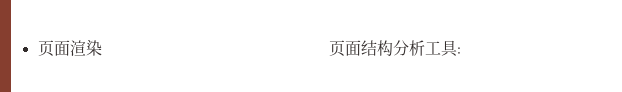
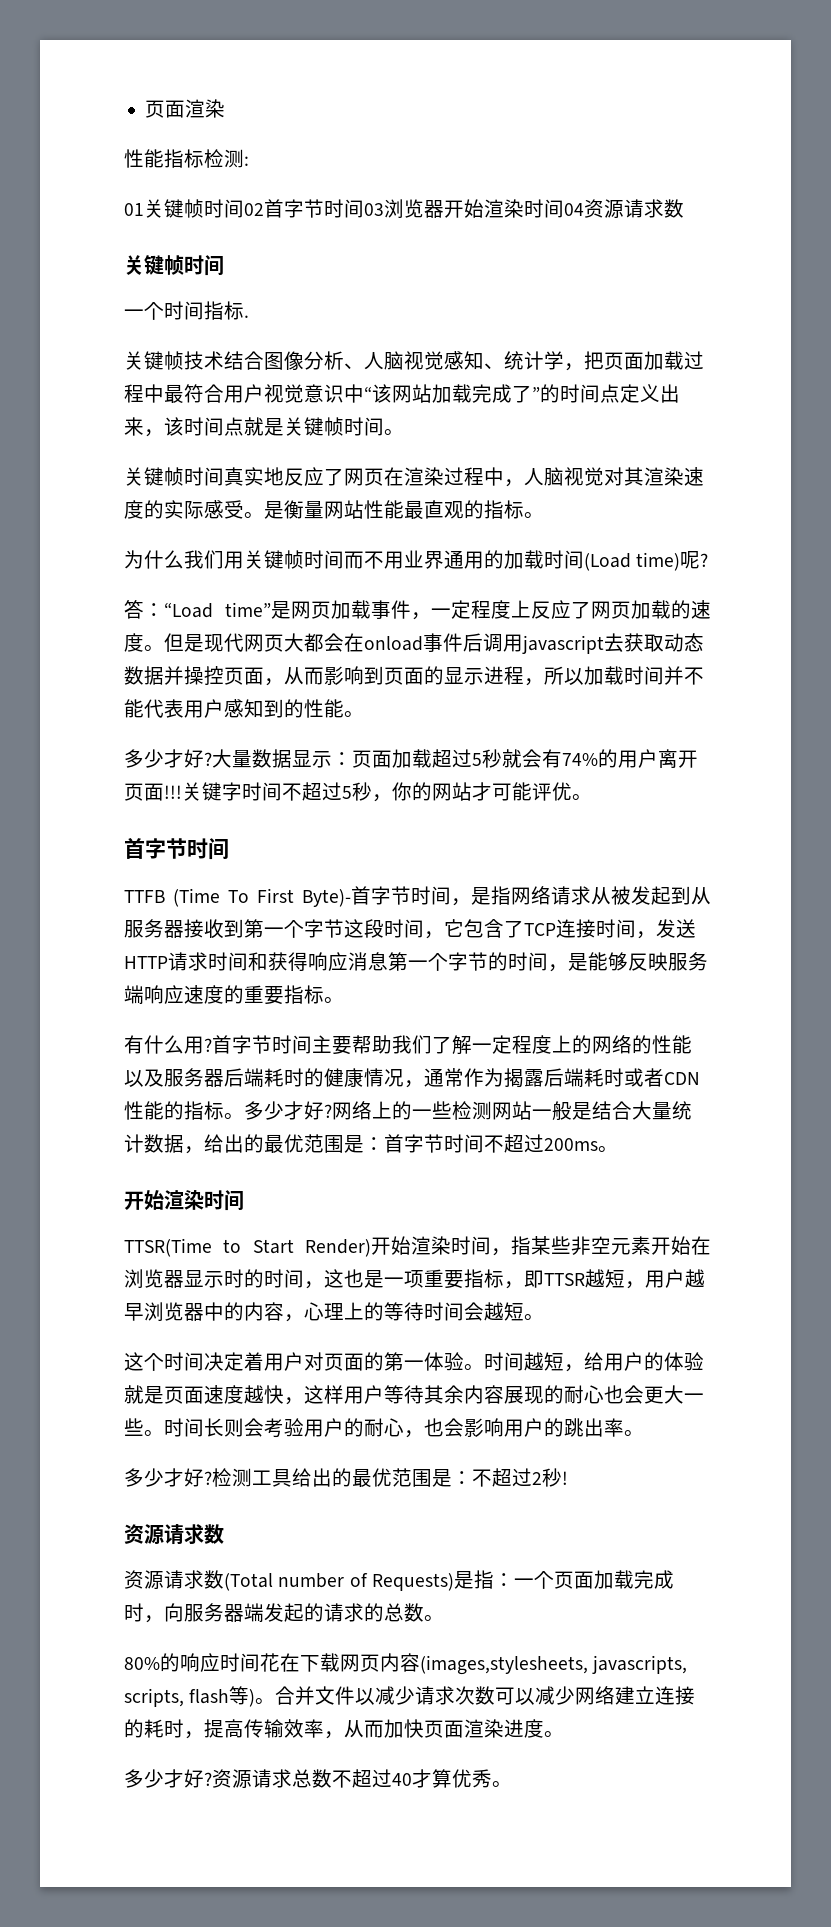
[329,40,461,57] 页面结构分析工具: -> [124,149,249,168] [124,199,684,219] [124,255,224,276] [124,301,249,320] [124,351,704,371] [124,384,680,403] [124,417,404,437] [124,467,704,487] [124,500,544,519] [124,550,709,571] [124,600,711,620] [124,633,704,654] [124,666,704,686] [124,699,364,718] [124,749,698,768] [124,782,592,802] [124,838,229,860] [124,886,711,907] [124,919,696,939] [124,952,708,972] [124,985,344,1005] [124,1035,692,1055] [124,1068,700,1088] [124,1101,692,1120] [124,1134,618,1154] [124,1190,244,1211] [124,1236,711,1257] [124,1269,705,1289] [124,1302,544,1322] [124,1352,704,1372] [124,1385,704,1405] [124,1418,644,1438] [124,1468,568,1487] [124,1524,224,1545] [124,1570,674,1591] [124,1603,444,1623] [124,1653,688,1675] [124,1686,696,1707] [124,1719,564,1739] [124,1769,512,1789] 性能指标检测: // 01关键帧时间02首字节时间03浏览器开始渲染时间04资源请求数 // 关键帧时间 // 一个时间指标. // 关键帧技术结合图像分析、人脑视觉感知、统计学，把页面加载过程中最符合用户视觉意识中“该网站加载完成了”的时间点定义出来，该时间点就是关键帧时间。 // 关键帧时间真实地反应了网页在渲染过程中，人脑视觉对其渲染速度的实际感受。是衡量网站性能最直观的指标。 // 为什么我们用关键帧时间而不用业界通用的加载时间(Load time)呢? // 答：“Load time”是网页加载事件，一定程度上反应了网页加载的速度。但是现代网页大都会在onload事件后调用javascript去获取动态数据并操控页面，从而影响到页面的显示进程，所以加载时间并不能代表用户感知到的性能。 // 多少才好?大量数据显示：页面加载超过5秒就会有74%的用户离开页面!!!关键字时间不超过5秒，你的网站才可能评优。 // 首字节时间 // TTFB (Time To First Byte)-首字节时间，是指网络请求从被发起到从服务器接收到第一个字节这段时间，它包含了TCP连接时间，发送HTTP请求时间和获得响应消息第一个字节的时间，是能够反映服务端响应速度的重要指标。 // 有什么用?首字节时间主要帮助我们了解一定程度上的网络的性能以及服务器后端耗时的健康情况，通常作为揭露后端耗时或者CDN性能的指标。多少才好?网络上的一些检测网站一般是结合大量统计数据，给出的最优范围是：首字节时间不超过200ms。 // 开始渲染时间 // TTSR(Time to Start Render)开始渲染时间，指某些非空元素开始在浏览器显示时的时间，这也是一项重要指标，即TTSR越短，用户越早浏览器中的内容，心理上的等待时间会越短。 // 这个时间决定着用户对页面的第一体验。时间越短，给用户的体验就是页面速度越快，这样用户等待其余内容展现的耐心也会更大一些。时间长则会考验用户的耐心，也会影响用户的跳出率。 // 多少才好?检测工具给出的最优范围是：不超过2秒! // 资源请求数 // 资源请求数(Total number of Requests)是指：一个页面加载完成时，向服务器端发起的请求的总数。 // 80%的响应时间花在下载网页内容(images,stylesheets, javascripts, scripts, flash等)。合并文件以减少请求次数可以减少网络建立连接的耗时，提高传输效率，从而加快页面渲染进度。 // 多少才好?资源请求总数不超过40才算优秀。

